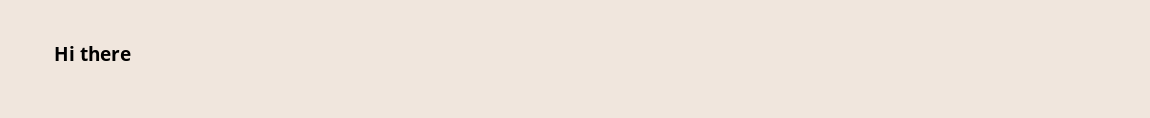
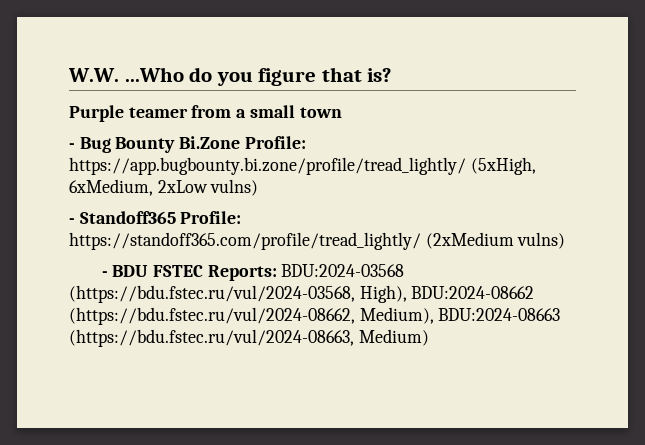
[54,46,131,61] Hi there -> [68,67,392,86] [69,105,342,122] [69,136,306,153] [69,157,536,175] [69,179,259,196] [69,211,242,224] [69,232,566,250] [101,264,405,281] [69,285,535,303] [69,307,561,325] [69,329,429,347] W.W. ...Who do you figure that is? // Purple teamer from a small town // - Bug Bounty Bi.Zone Profile: https://app.bugbounty.bi.zone/profile/tread_lightly/ (5xHigh, 6xMedium, 2xLow vulns) // - Standoff365 Profile: https://standoff365.com/profile/tread_lightly/ (2xMedium vulns) // - BDU FSTEC Reports: BDU:2024-03568 (https://bdu.fstec.ru/vul/2024-03568, High), BDU:2024-08662 (https://bdu.fstec.ru/vul/2024-08662, Medium), BDU:2024-08663 (https://bdu.fstec.ru/vul/2024-08663, Medium)

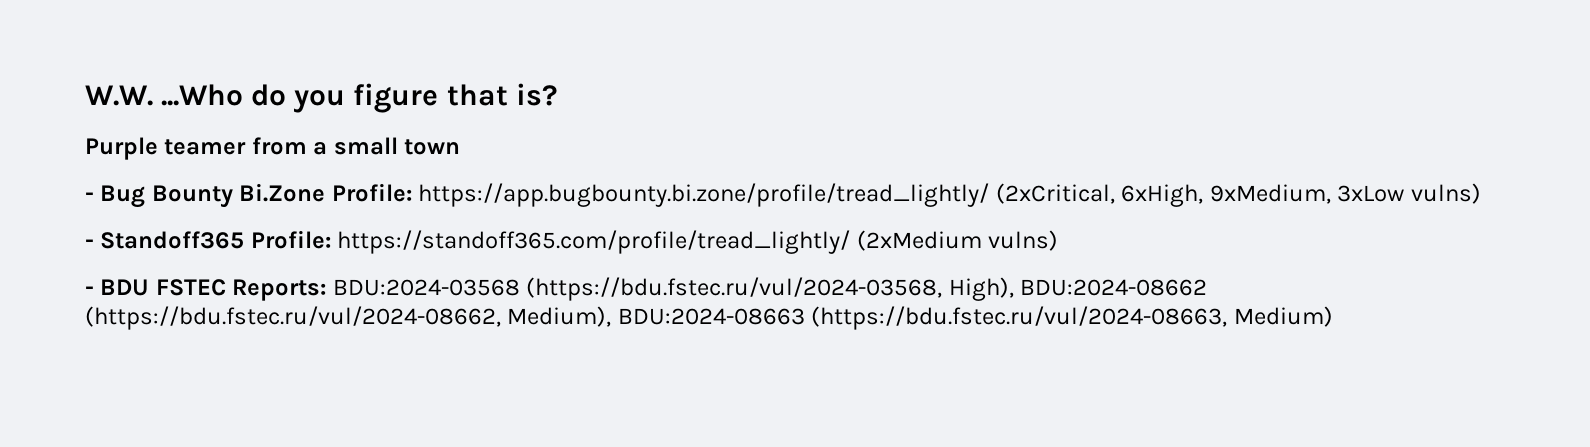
[470,157,536,175] [69,179,208,196] (5xHigh, 6xMedium, 2xLow -> [995,183,1405,207] (2xCritical, 6xHigh, 9xMedium, 3xLow

